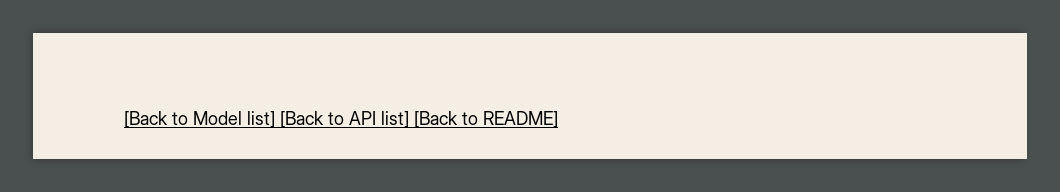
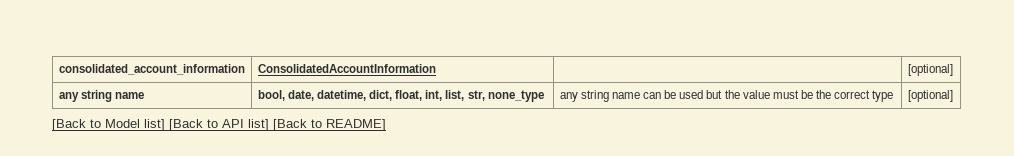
(124, 119) none -> [58,64,245,75] [257,64,436,73] [907,64,953,76] [58,90,144,102] [257,90,544,102] [559,90,894,102] [907,90,953,102] consolidated_account_information | ConsolidatedAccountInformation | | [optional] // any string name | bool, date, datetime, dict, float, int, list, str, none_type | any string name can be used but the value must be the correct type | [optional] //

